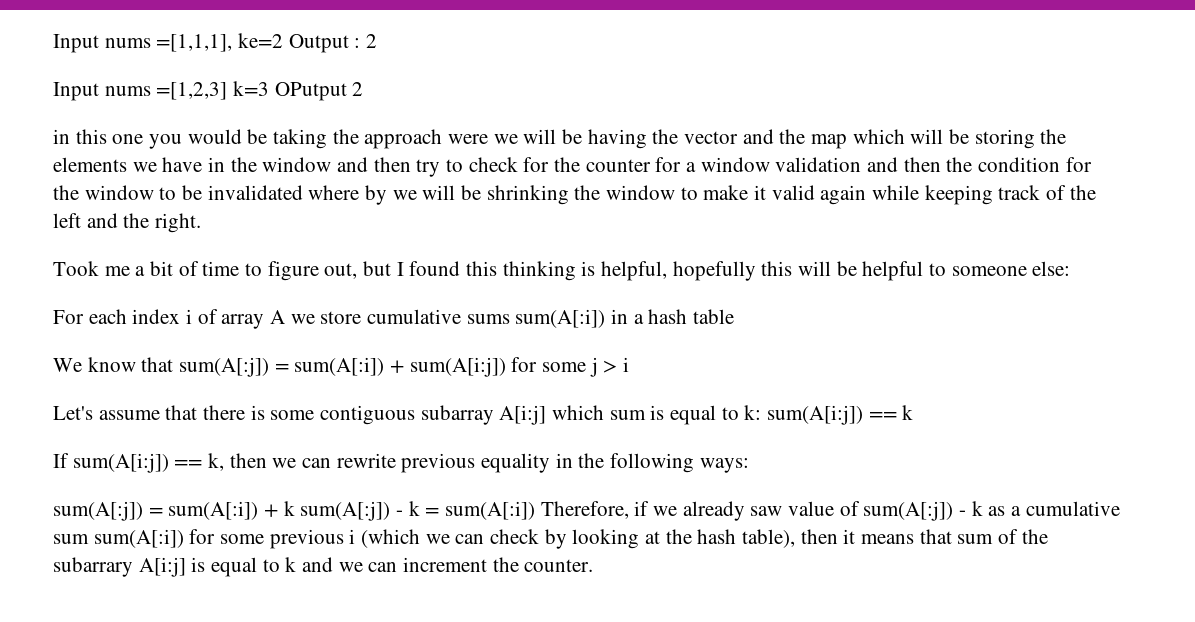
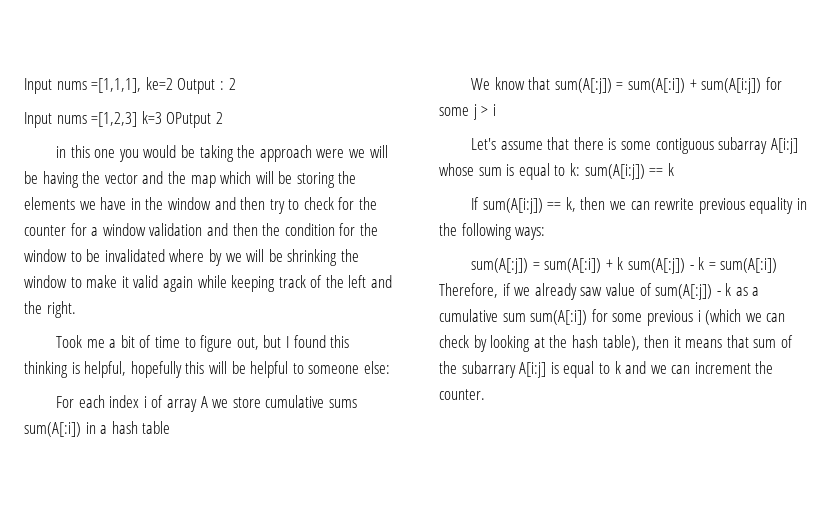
[552,405,605,420] which -> [439,163,474,176] whose

